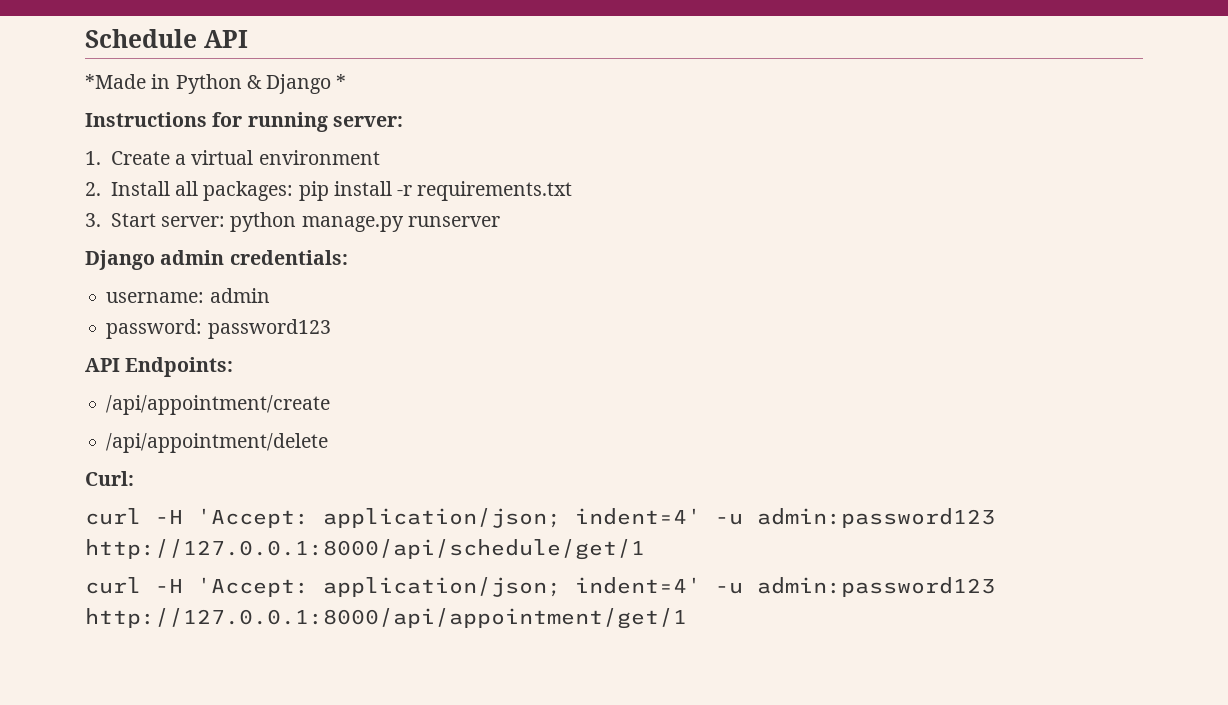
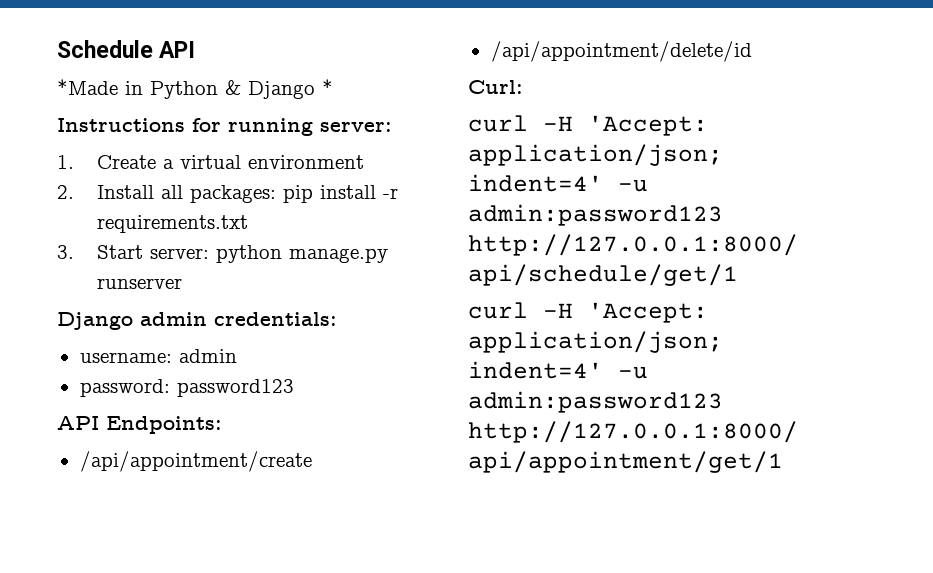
[106,433,329,453] /api/appointment/delete -> [490,41,752,62] /api/appointment/delete/id

